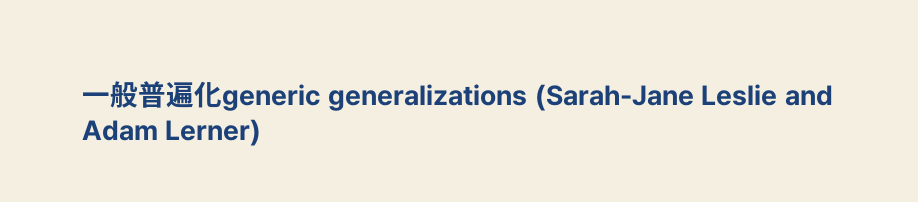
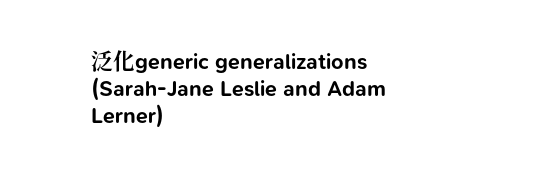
[82,81,194,108] 一般普遍 -> [91,50,113,72] 泛

